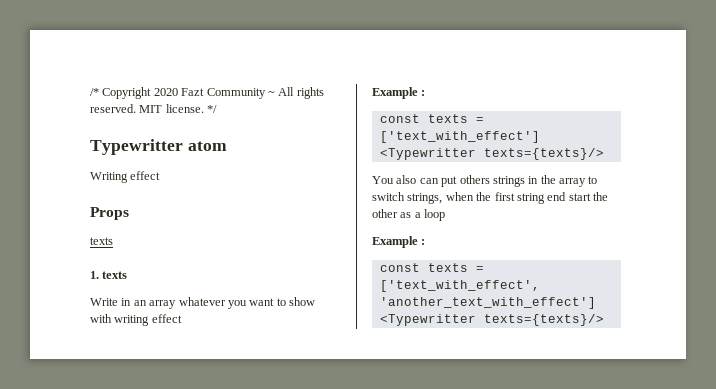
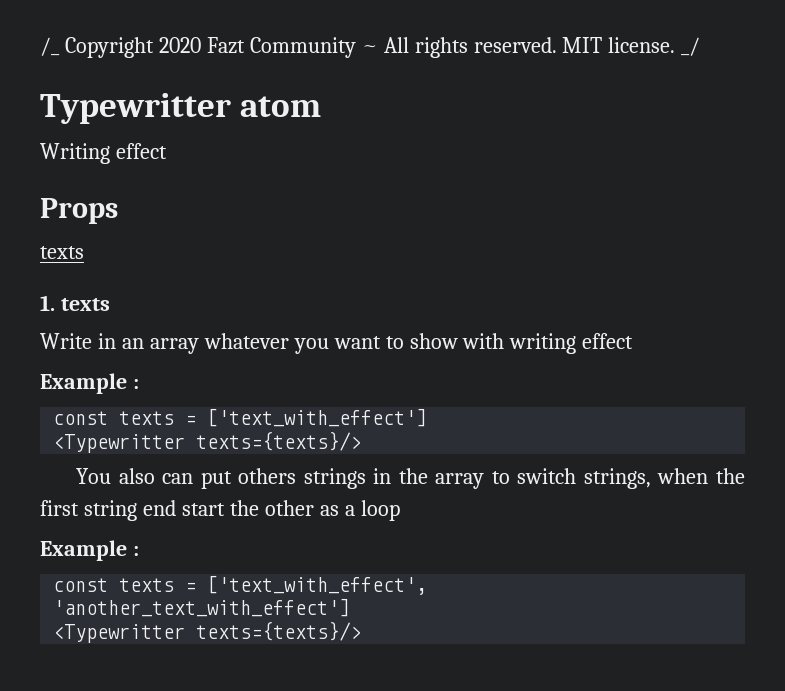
[90,88,99,96] /* -> [40,37,60,56] /_
[207,105,218,113] */ -> [681,37,701,56] _/

